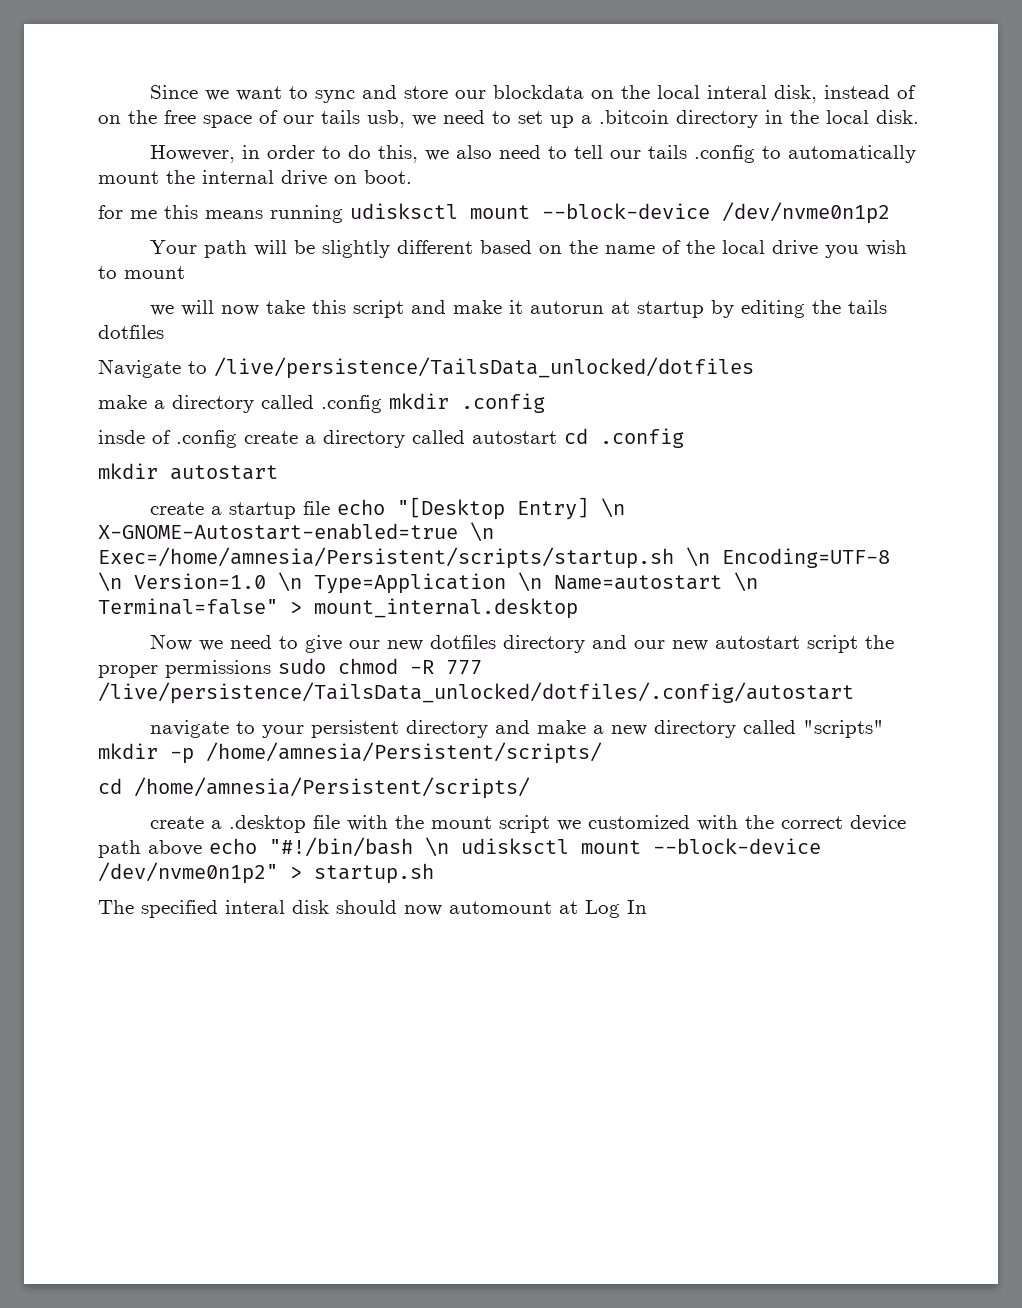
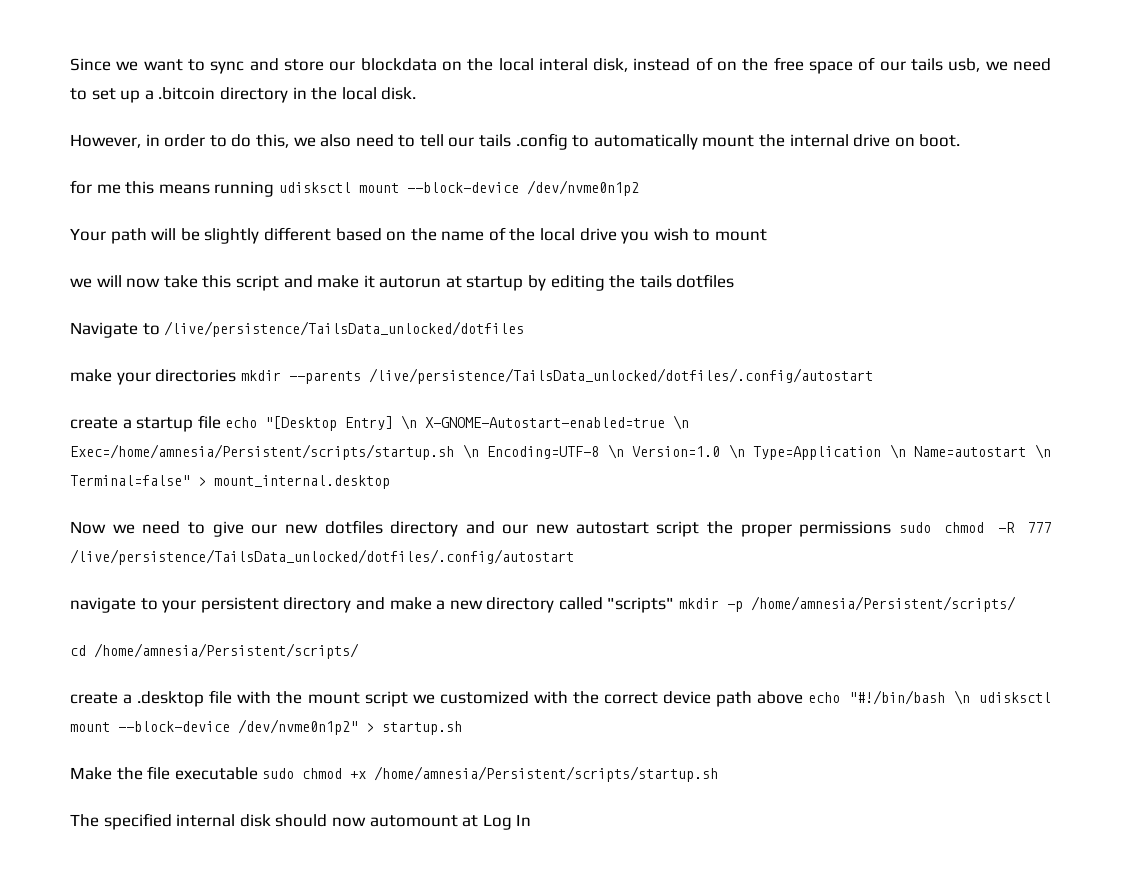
[154,393,545,413] [98,428,684,448] [98,463,278,480] a directory called .config mkdir .config // insde of .config create a directory called autostart cd .config // mkdir autostart -> [116,368,873,385] your directories mkdir --parents /live/persistence/TailsData_unlocked/dotfiles/.config/autostart
(434, 873) none -> [70,766,719,782] // Make the file executable sudo chmod +x /home/amnesia/Persistent/scripts/startup.sh
[225,900,285,914] interal -> [176,814,236,827] internal

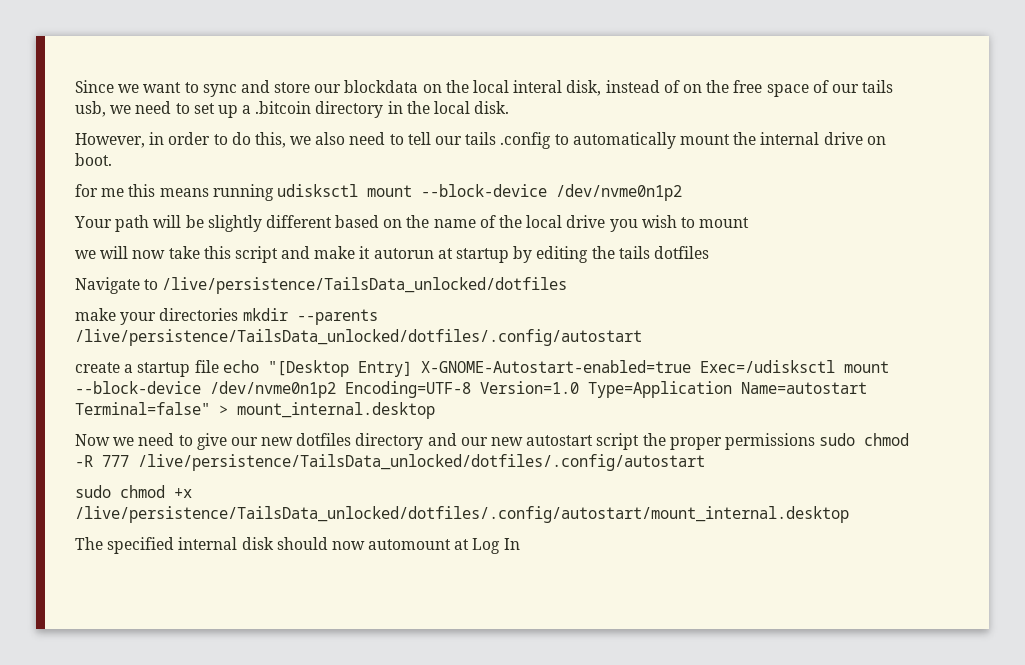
[401,415,690,430] [70,444,1051,460] \n X-GNOME-Autostart-enabled=true \n Exec=/home/amnesia/Persistent/scripts/startup.sh \n Encoding=UTF-8 \n Version=1.0 \n Type=Application \n Name=autostart \n -> [420,360,889,373] [75,381,867,398] X-GNOME-Autostart-enabled=true Exec=/udisksctl mount --block-device /dev/nvme0n1p2 Encoding=UTF-8 Version=1.0 Type=Application Name=autostart
[70,596,1017,613] [70,643,359,659] [70,690,1051,707] [70,719,462,735] [70,766,258,780] navigate to your persistent directory and make a new directory called "scripts" mkdir -p /home/amnesia/Persistent/scripts/ // cd /home/amnesia/Persistent/scripts/ // create a .desktop file with the mount script we customized with the correct device path above echo "#!/bin/bash \n udisksctl mount --block-device /dev/nvme0n1p2" > startup.sh // Make the file executable -> (705, 462) none
[374,766,719,782] /home/amnesia/Persistent/scripts/startup.sh -> [75,506,849,523] /live/persistence/TailsData_unlocked/dotfiles/.config/autostart/mount_internal.desktop

